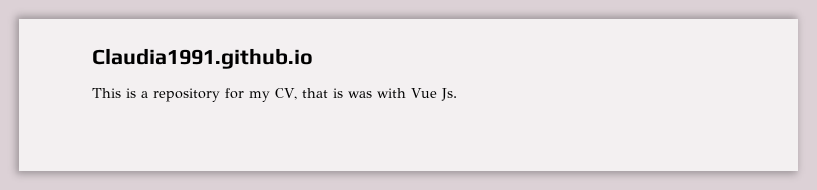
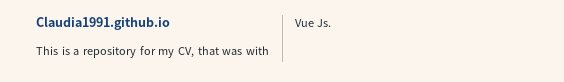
[332,88,343,98] is -> (219, 50) none

